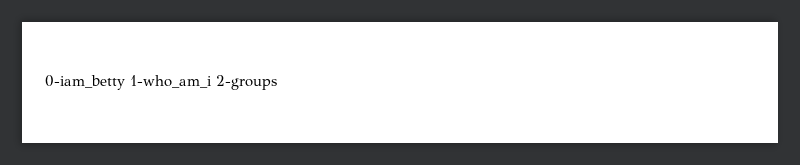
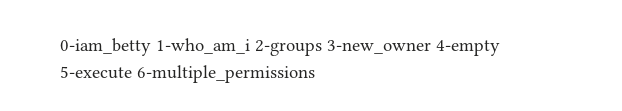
(277, 82) none -> [327,40,500,56] [60,65,315,83] 3-new_owner 4-empty 5-execute 6-multiple_permissions

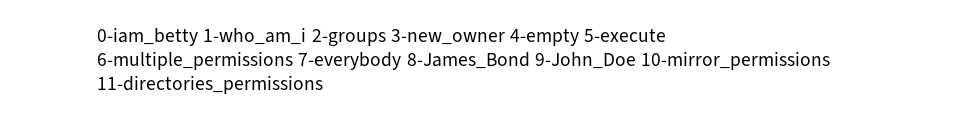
(315, 74) none -> [298,51,831,70] [97,75,323,94] 7-everybody 8-James_Bond 9-John_Doe 10-mirror_permissions 11-directories_permissions

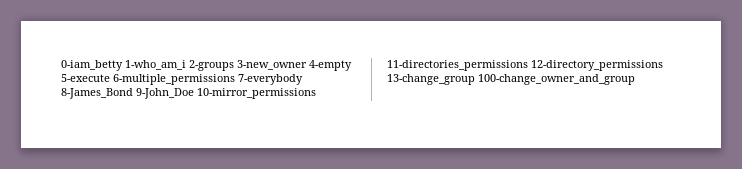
(323, 84) none -> [531,60,663,71] [387,74,635,85] 12-directory_permissions 13-change_group 100-change_owner_and_group

